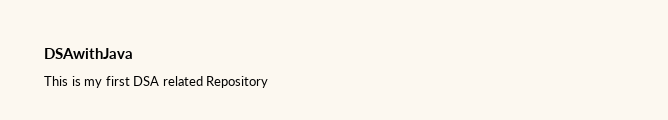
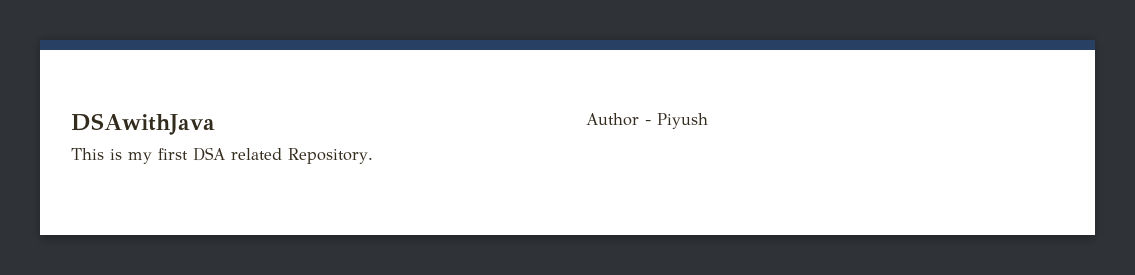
[206,76,269,88] Repository -> [288,148,373,164] [586,113,708,129] Repository. // Author - Piyush

